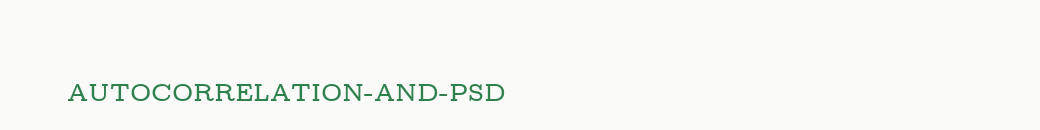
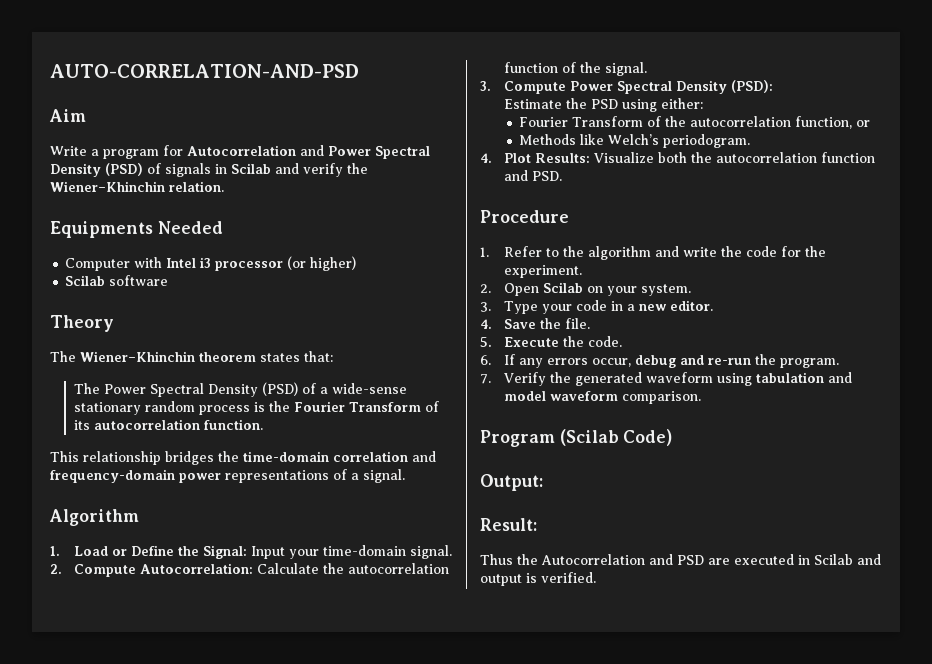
[67,84,506,101] AUTOCORRELATION-AND-PSD -> [50,64,359,78] [49,109,86,122] [50,145,430,159] [50,163,368,177] [50,181,224,192] [50,221,223,238] [65,256,357,271] [65,275,169,286] [50,315,114,332] [50,351,333,362] [73,382,407,397] [73,401,439,415] [73,419,263,430] [50,451,436,465] [50,469,405,483] [49,509,139,526] [50,545,452,559] [50,563,449,577] [503,62,647,76] [480,80,773,94] [503,98,703,112] [519,116,871,129] [519,134,751,148] [480,152,875,163] [503,170,562,181] [480,210,569,223] [480,246,826,260] [503,265,582,278] [480,282,691,296] [480,300,713,314] [480,318,590,329] [480,336,622,347] [480,354,839,368] [480,372,852,386] [503,391,701,404] [480,429,673,447] [480,474,543,491] [480,518,537,531] [480,554,881,565] [480,572,596,586] AUTO-CORRELATION-AND-PSD // Aim // Write a program for Autocorrelation and Power Spectral Density (PSD) of signals in Scilab and verify the Wiener–Khinchin relation. // Equipments Needed // Computer with Intel i3 processor (or higher) // Scilab software // Theory // The Wiener–Khinchin theorem states that: // The Power Spectral Density (PSD) of a wide-sense stationary random process is the Fourier Transform of its autocorrelation function. // This relationship bridges the time-domain correlation and frequency-domain power representations of a signal. // Algorithm // 1. Load or Define the Signal: Input your time-domain signal. // 2. Compute Autocorrelation: Calculate the autocorrelation function of the signal. // 3. Compute Power Spectral Density (PSD): // Estimate the PSD using either: // Fourier Transform of the autocorrelation function, or // Methods like Welch’s periodogram. // 4. Plot Results: Visualize both the autocorrelation function and PSD. // Procedure // 1. Refer to the algorithm and write the code for the experiment. // 2. Open Scilab on your system. // 3. Type your code in a new editor. // 4. Save the file. // 5. Execute the code. // 6. If any errors occur, debug and re-run the program. // 7. Verify the generated waveform using tabulation and model waveform comparison. // Program (Scilab Code) // Output: // Result: // Thus the Autocorrelation and PSD are executed in Scilab and output is verified.

